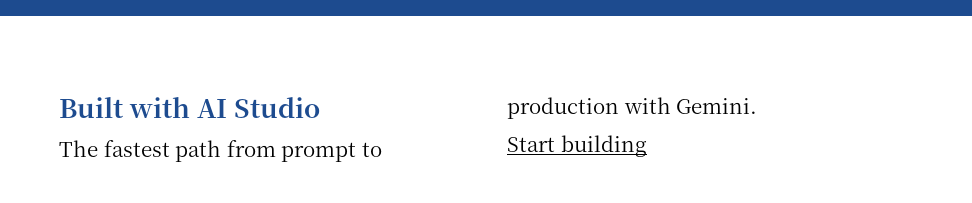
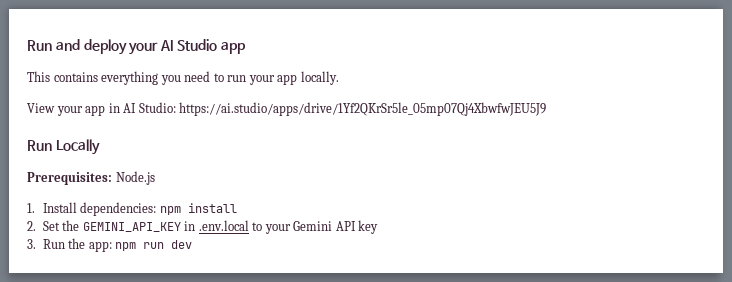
[59,97,321,118] [59,140,382,162] [507,97,758,119] [507,135,647,157] Built with AI Studio // The fastest path from prompt to production with Gemini. // Start building -> [27,39,246,55] [27,71,339,85] [27,102,547,116] [27,139,100,155] [27,171,155,185] [27,202,237,216] [27,220,379,234] [27,238,193,252] Run and deploy your AI Studio app // This contains everything you need to run your app locally. // View your app in AI Studio: https://ai.studio/apps/drive/1Yf2QKrSr5le_05mp07Qj4XbwfwJEU5J9 // Run Locally // Prerequisites: Node.js // 1. Install dependencies: npm install // 2. Set the GEMINI_API_KEY in .env.local to your Gemini API key // 3. Run the app: npm run dev

